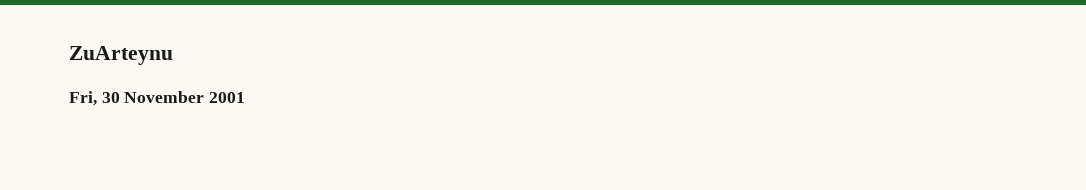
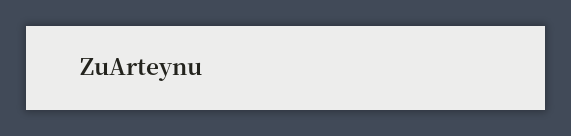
[69,91,246,106] // Fri, 30 November 2001 -> (202, 69) none

